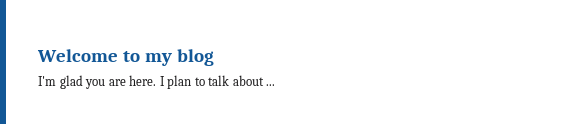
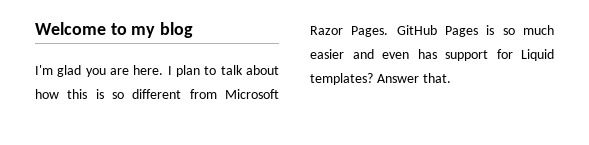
[266,84,276,86] ... -> [35,89,279,99] [310,25,554,37] [310,49,554,61] [310,73,451,85] how this is so different from Microsoft Razor Pages. GitHub Pages is so much easier and even has support for Liquid templates? Answer that.

